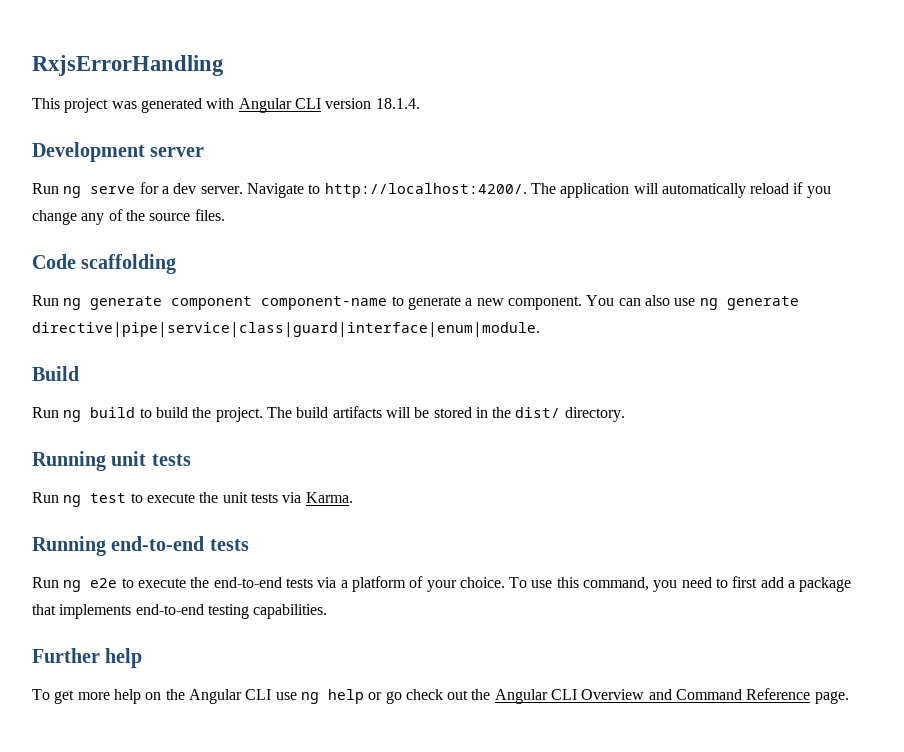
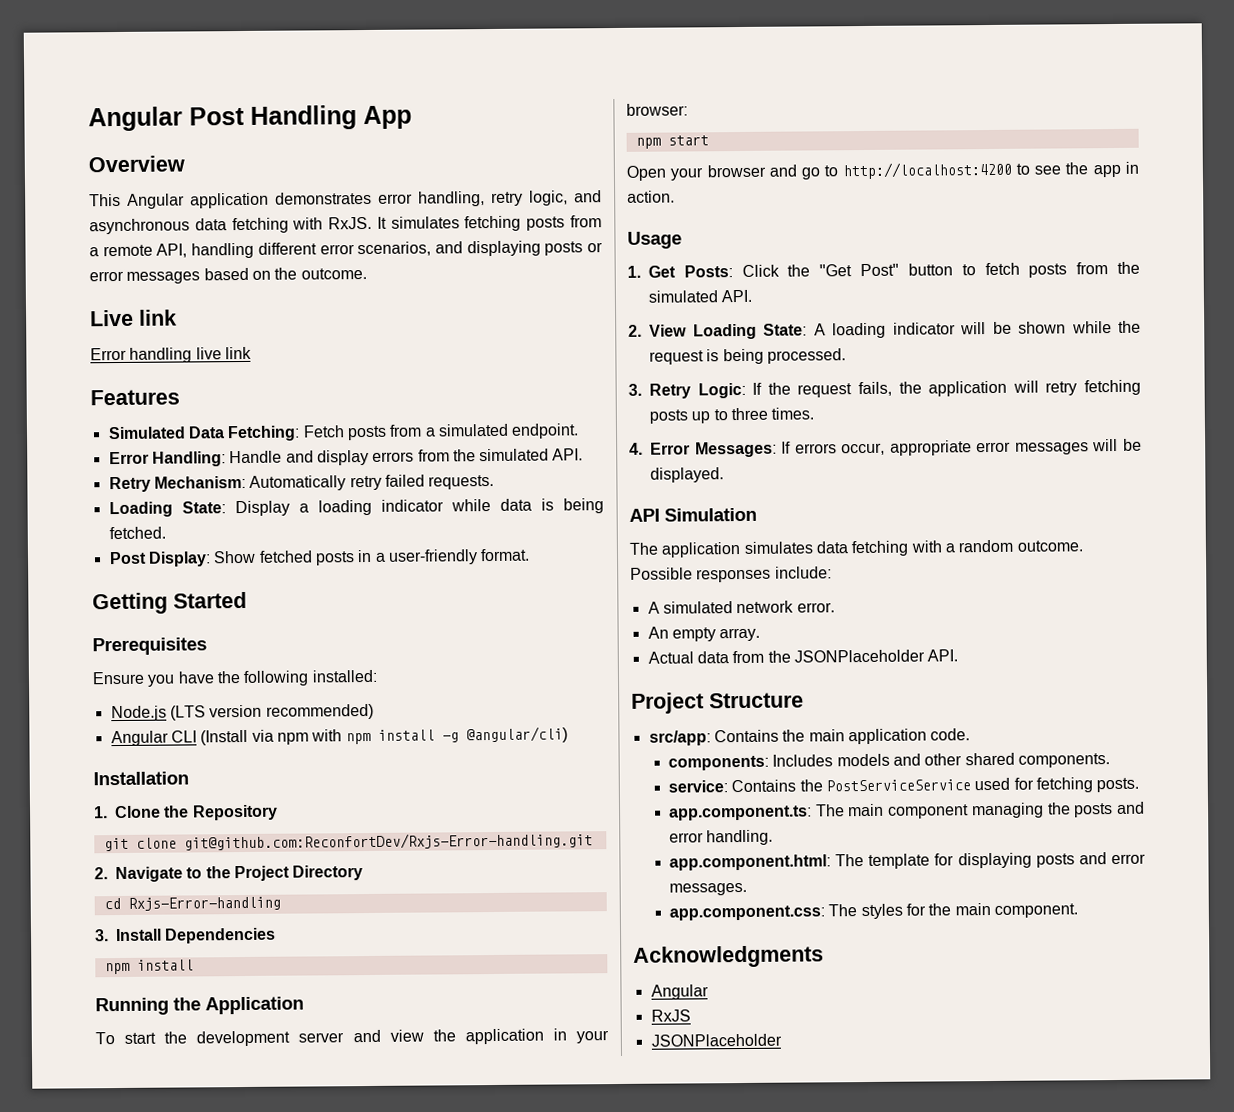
[32,55,224,76] [32,98,420,113] [32,142,205,162] [32,182,831,198] [32,209,225,225] [32,254,177,274] [32,295,799,310] [32,322,540,337] [32,366,79,381] [32,406,625,422] [32,451,191,471] [32,492,353,507] [32,536,249,556] [32,576,852,592] [32,604,328,619] [32,648,143,668] [32,688,849,704] RxjsErrorHandling // This project was generated with Angular CLI version 18.1.4. // Development server // Run ng serve for a dev server. Navigate to http://localhost:4200/. The application will automatically reload if you change any of the source files. // Code scaffolding // Run ng generate component component-name to generate a new component. You can also use ng generate directive|pipe|service|class|guard|interface|enum|module. // Build // Run ng build to build the project. The build artifacts will be stored in the dist/ directory. // Running unit tests // Run ng test to execute the unit tests via Karma. // Running end-to-end tests // Run ng e2e to execute the end-to-end tests via a platform of your choice. To use this command, you need to first add a package that implements end-to-end testing capabilities. // Further help // To get more help on the Angular CLI use ng help or go check out the Angular CLI Overview and Command Reference page. -> [88,105,412,132] [88,155,185,173] [89,190,602,209] [89,215,602,235] [89,240,603,259] [89,267,367,284] [90,309,177,327] [90,346,252,363] [90,389,180,406] [107,423,580,442] [108,448,584,467] [108,474,495,493] [108,498,604,518] [108,526,166,540] [108,548,531,567] [92,591,247,615] [92,637,207,656] [92,669,378,687] [110,703,374,722] [110,726,568,747] [93,771,189,786] [93,804,278,821] [103,832,593,852] [94,865,364,883] [103,896,281,911] [94,927,277,944] [104,959,194,975] [95,996,304,1016] [95,1028,610,1047] [626,103,688,116] [635,135,709,149] [626,161,1139,181] [627,190,675,203] [627,231,682,249] [627,261,1140,278] [648,289,753,303] [628,320,1141,340] [649,348,846,365] [628,379,1141,399] [649,407,815,424] [629,438,1142,458] [650,467,724,483] [629,507,757,522] [629,539,1083,558] [630,566,832,583] [647,600,835,614] [647,626,761,642] [647,649,959,664] [631,692,804,714] [648,728,971,746] [668,752,1110,771] [668,777,1140,793] [669,801,1145,821] [669,829,774,846] [669,852,1146,871] [669,882,748,896] [669,903,1078,921] [633,945,824,968] [650,984,709,1000] [650,1009,691,1022] [650,1033,782,1047] Angular Post Handling App // Overview // This Angular application demonstrates error handling, retry logic, and asynchronous data fetching with RxJS. It simulates fetching posts from a remote API, handling different error scenarios, and displaying posts or error messages based on the outcome. // Live link // Error handling live link // Features // Simulated Data Fetching: Fetch posts from a simulated endpoint. // Error Handling: Handle and display errors from the simulated API. // Retry Mechanism: Automatically retry failed requests. // Loading State: Display a loading indicator while data is being fetched. // Post Display: Show fetched posts in a user-friendly format. // Getting Started // Prerequisites // Ensure you have the following installed: // Node.js (LTS version recommended) // Angular CLI (Install via npm with npm install -g @angular/cli) // Installation // 1. Clone the Repository // git clone git@github.com:ReconfortDev/Rxjs-Error-handling.git // 2. Navigate to the Project Directory // cd Rxjs-Error-handling // 3. Install Dependencies // npm install // Running the Application // To start the development server and view the application in your browser: // npm start // Open your browser and go to http://localhost:4200 to see the app in action. // Usage // 1. Get Posts: Click the "Get Post" button to fetch posts from the simulated API. // 2. View Loading State: A loading indicator will be shown while the request is being processed. // 3. Retry Logic: If the request fails, the application will retry fetching posts up to three times. // 4. Error Messages: If errors occur, appropriate error messages will be displayed. // API Simulation // The application simulates data fetching with a random outcome. Possible responses include: // A simulated network error. // An empty array. // Actual data from the JSONPlaceholder API. // Project Structure // src/app: Contains the main application code. // components: Includes models and other shared components. // service: Contains the PostServiceService used for fetching posts. // app.component.ts: The main component managing the posts and error handling. // app.component.html: The template for displaying posts and error messages. // app.component.css: The styles for the main component. // Acknowledgments // Angular // RxJS // JSONPlaceholder

